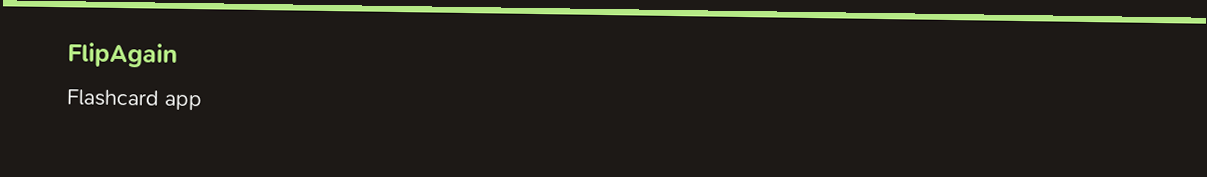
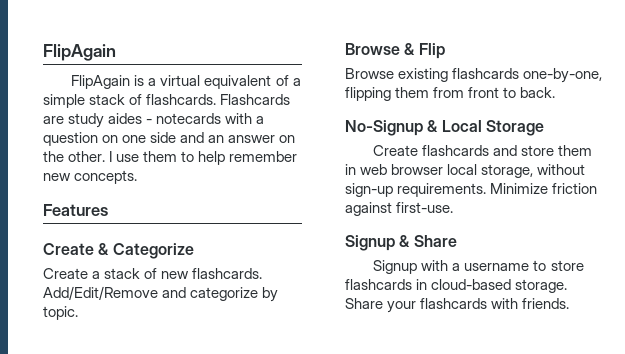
[66,89,202,111] Flashcard app -> [71,75,301,89] [43,94,291,108] [43,113,265,128] [43,132,296,146] [43,151,298,165] [43,170,138,184] [43,204,108,216] [43,243,194,259] [43,268,263,279] [43,286,279,302] [43,306,78,320] [345,43,445,59] [345,68,603,83] [345,87,556,101] [345,120,544,136] [373,145,593,156] [345,164,586,178] [345,183,598,197] [345,202,454,216] [345,235,457,251] [373,260,584,274] [345,279,568,293] [345,298,570,313] FlipAgain is a virtual equivalent of a simple stack of flashcards. Flashcards are study aides - notecards with a question on one side and an answer on the other. I use them to help remember new concepts. // Features // Create & Categorize // Create a stack of new flashcards. Add/Edit/Remove and categorize by topic. // Browse & Flip // Browse existing flashcards one-by-one, flipping them from front to back. // No-Signup & Local Storage // Create flashcards and store them in web browser local storage, without sign-up requirements. Minimize friction against first-use. // Signup & Share // Signup with a username to store flashcards in cloud-based storage. Share your flashcards with friends.

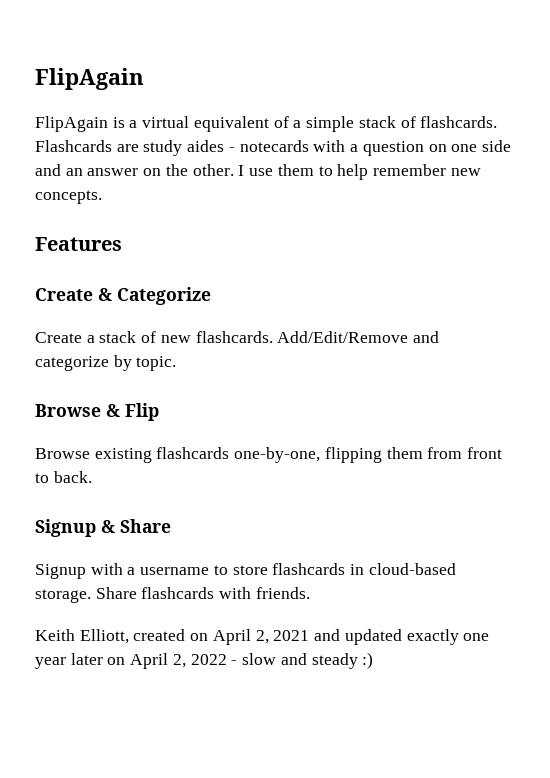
[345,120,544,136] [373,145,593,156] [345,164,586,178] [345,183,598,197] [345,202,454,216] // No-Signup & Local Storage // Create flashcards and store them in web browser local storage, without sign-up requirements. Minimize friction against first-use. -> (92, 477) none
[387,301,417,313] your -> (137, 593) none
(570, 303) none -> [35,629,490,645] [35,652,374,669] // Keith Elliott, created on April 2, 2021 and updated exactly one year later on April 2, 2022 - slow and steady :)

